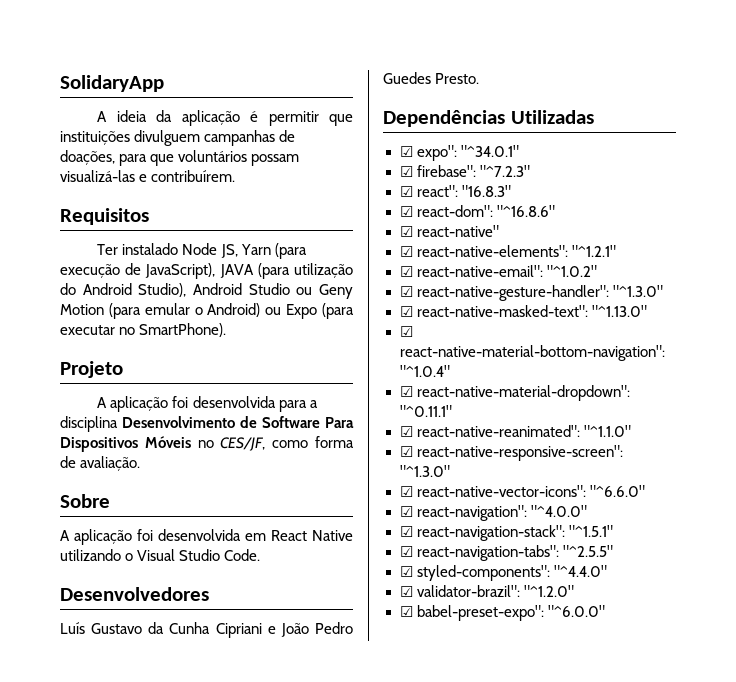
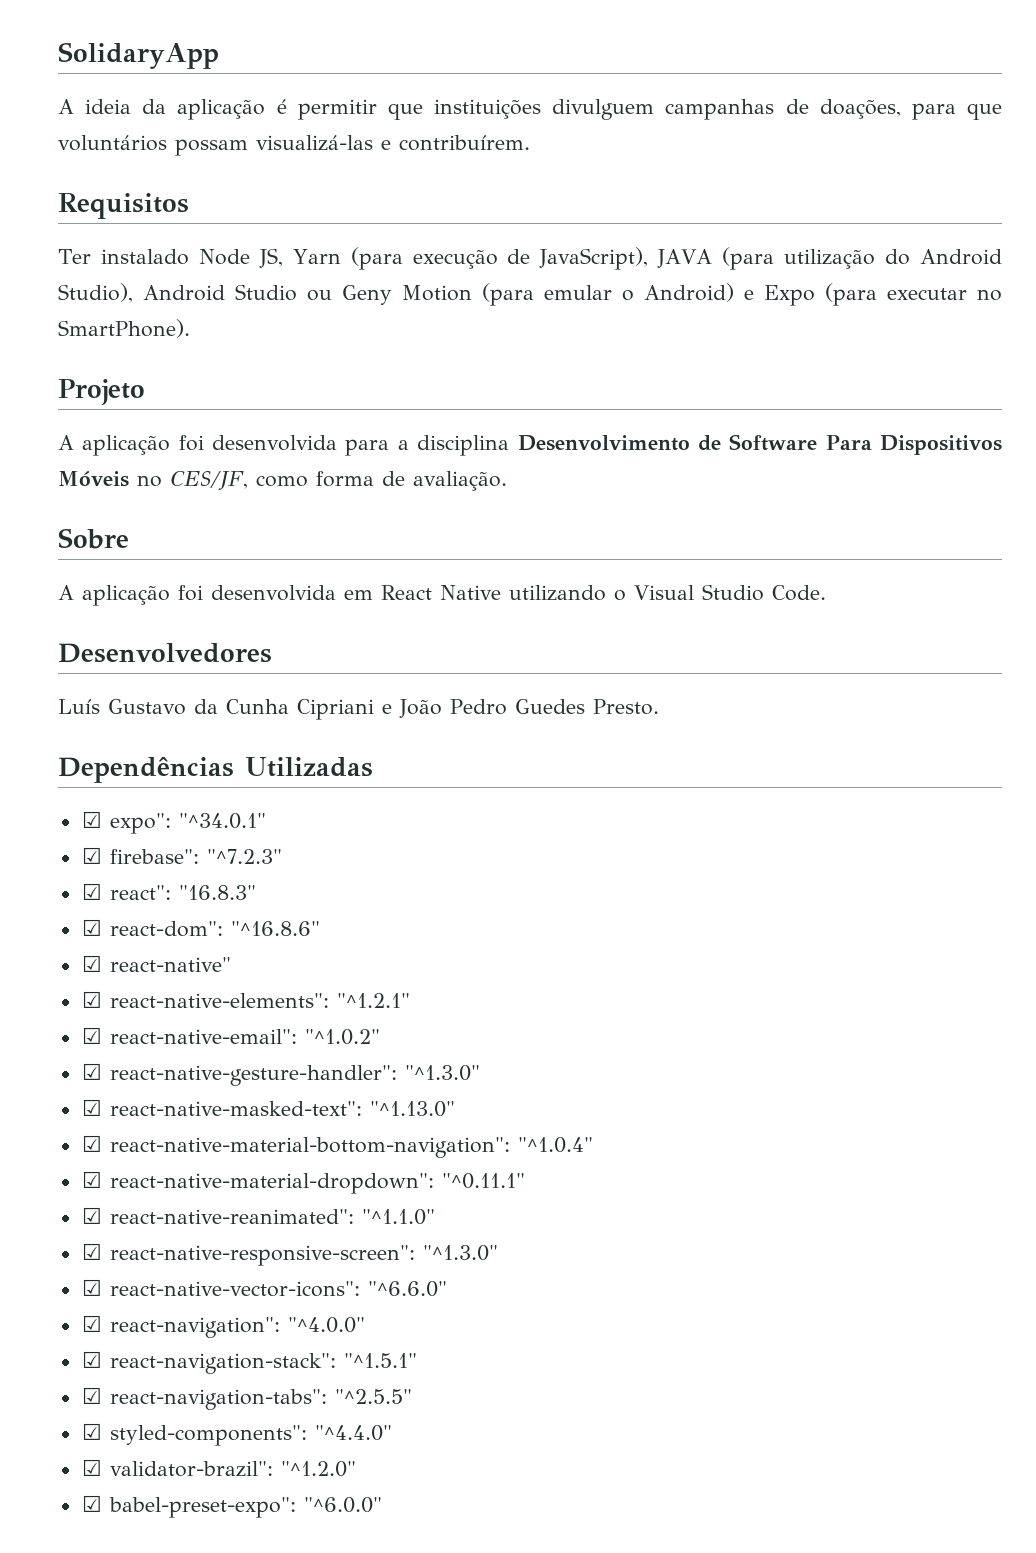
[265,307,282,315] ou -> [744,290,754,300] e

